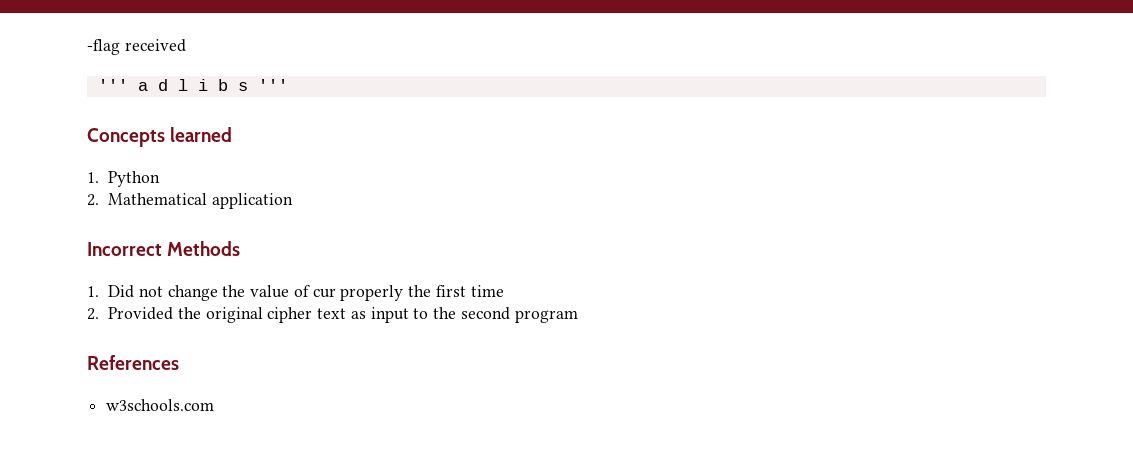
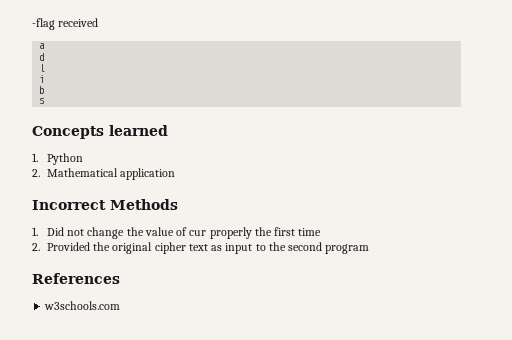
[97,79,128,91] ''' -> (99, 22) none
(148, 86) none -> (46, 46) //
(168, 85) none -> (46, 57) //
(188, 85) none -> (46, 68) //
(208, 85) none -> (46, 79) //
(228, 85) none -> (46, 90) //
[257,79,288,91] ''' -> (46, 101) none

